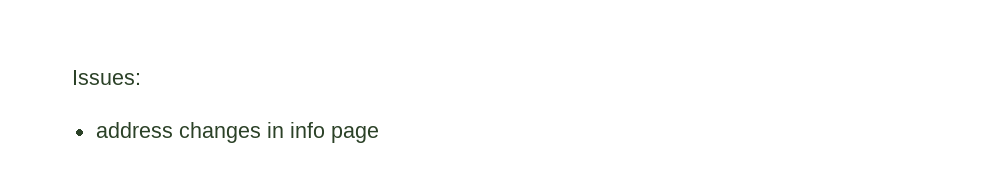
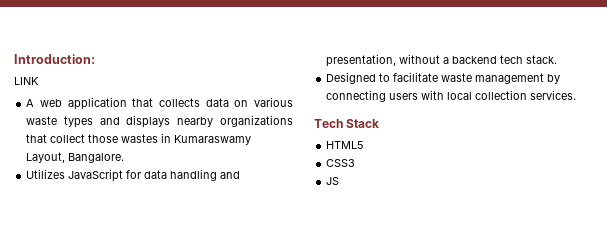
[72,70,141,85] [95,122,379,143] Issues: // address changes in info page -> [14,54,95,64] [14,77,39,85] [26,97,293,110] [26,115,293,128] [26,133,252,145] [26,152,125,163] [26,169,241,182] [326,54,558,67] [326,72,561,84] [326,90,577,102] [314,119,380,128] [326,141,365,149] [326,159,356,167] [326,177,340,185] Introduction: // LINK // A web application that collects data on various waste types and displays nearby organizations that collect those wastes in Kumaraswamy Layout, Bangalore. // Utilizes JavaScript for data handling and presentation, without a backend tech stack. // Designed to facilitate waste management by connecting users with local collection services. // Tech Stack // HTML5 // CSS3 // JS

